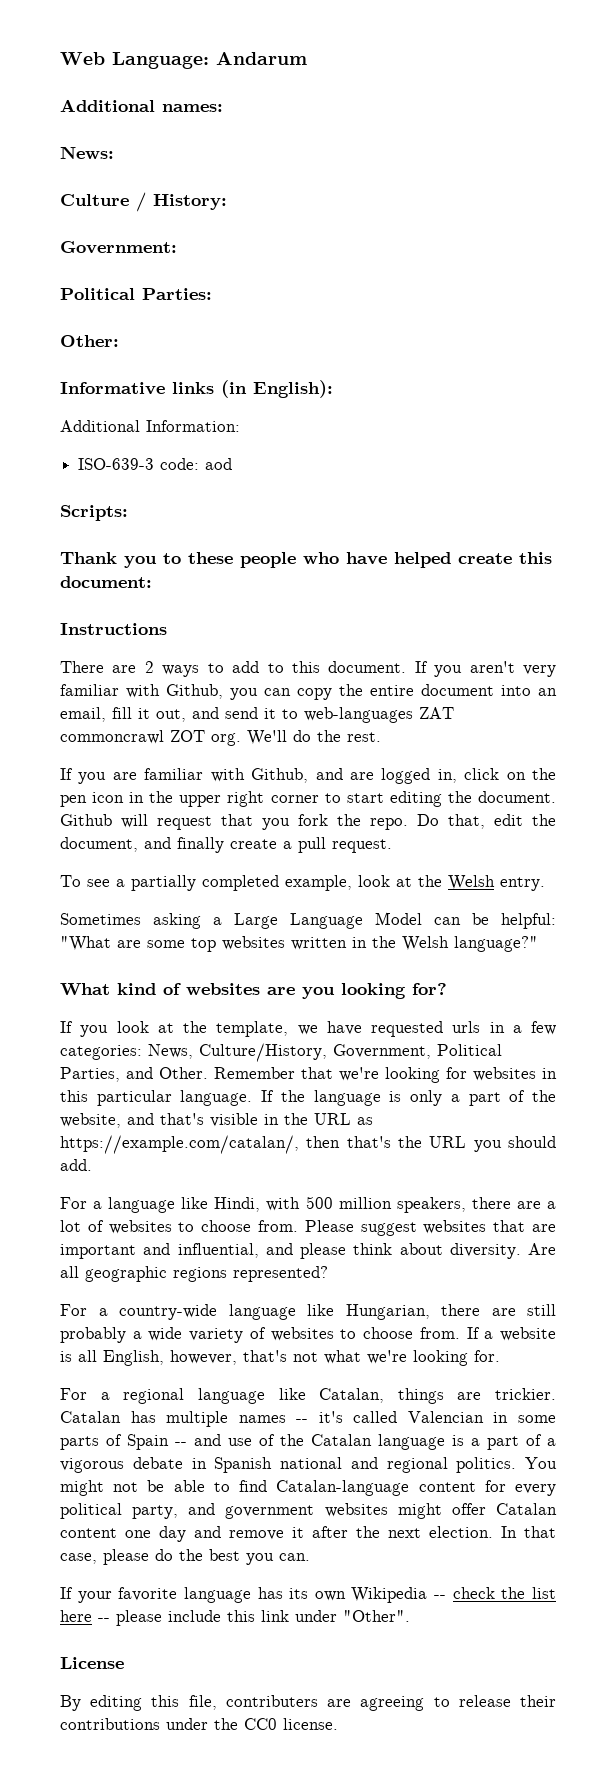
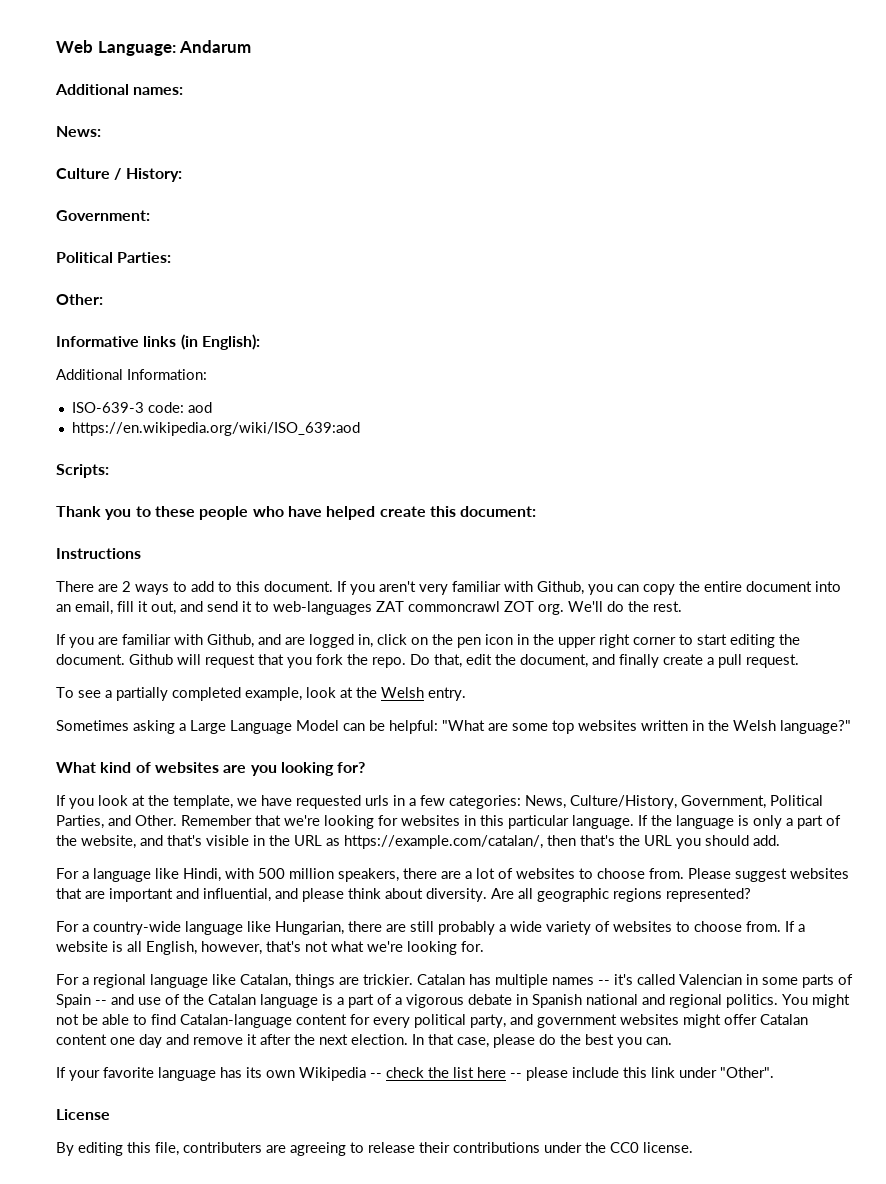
(233, 464) none -> [71,422,360,436] // https://en.wikipedia.org/wiki/ISO_639:aod

